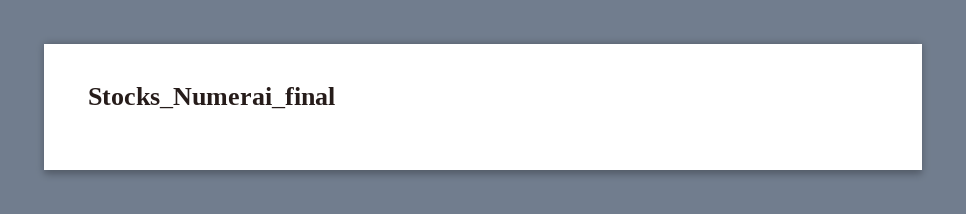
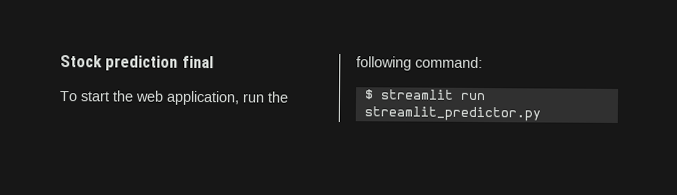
[88,87,335,109] Stocks_Numerai_final -> [60,55,214,71] [59,90,289,106] [356,56,483,71] [363,89,486,101] [363,106,541,122] Stock prediction final // To start the web application, run the following command: // $ streamlit run streamlit_predictor.py

